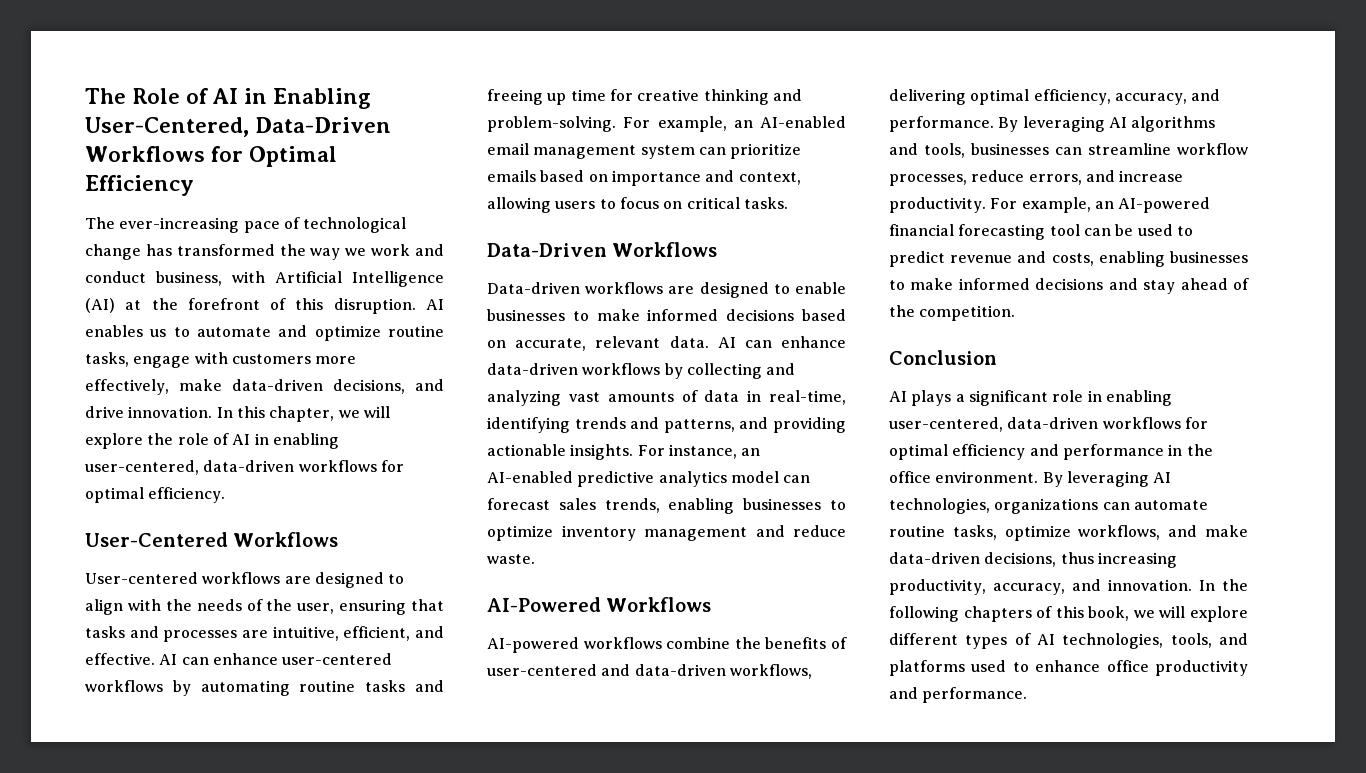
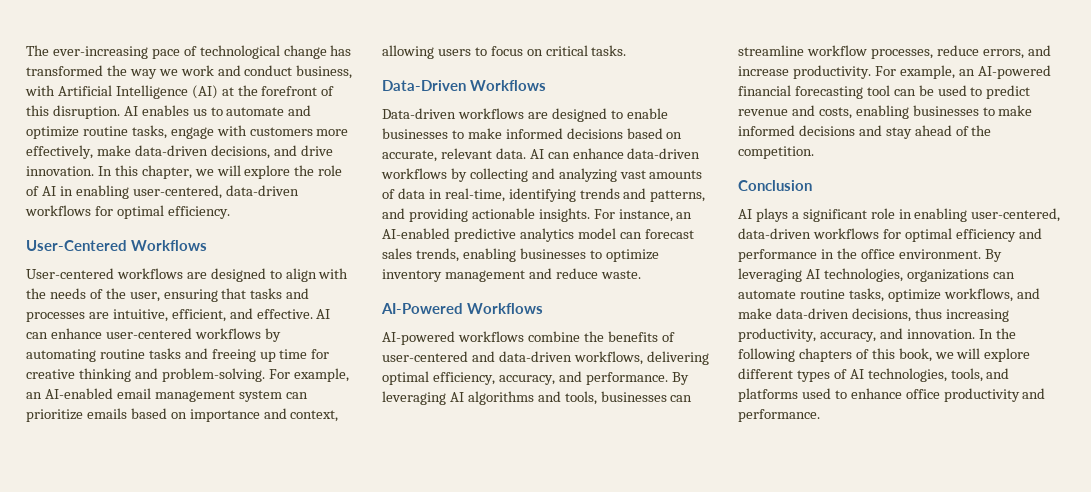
[85,88,372,109] [85,117,392,137] [85,146,338,167] [85,175,194,196] [85,217,115,229] The Role of AI in Enabling User-Centered, Data-Driven Workflows for Optimal Efficiency // The -> [26,45,49,56] The

